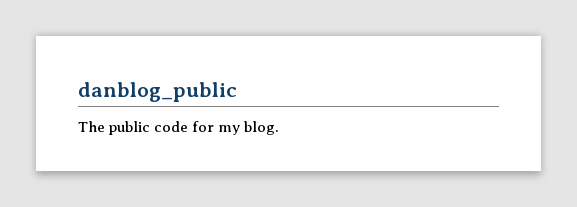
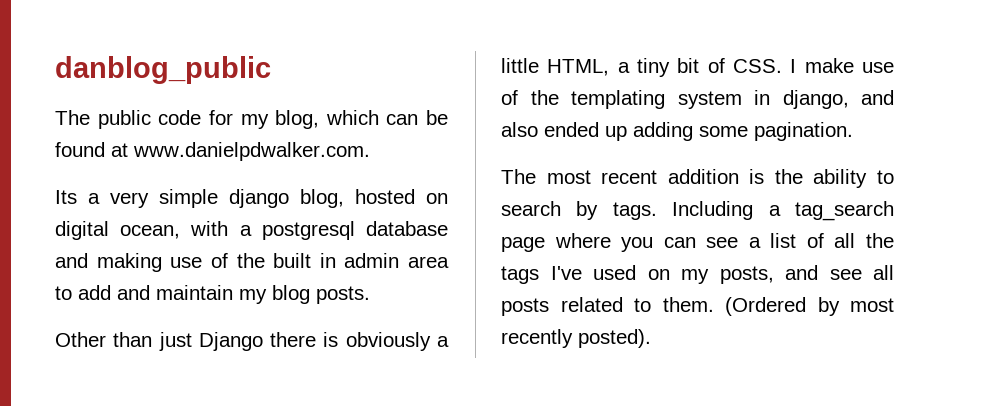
[244,121,280,135] blog. -> [275,110,448,129] [55,142,370,161] [55,189,448,208] [55,221,448,240] [55,253,449,272] [55,285,370,304] [55,332,449,351] [501,58,894,77] [501,90,894,109] [501,122,853,141] [501,169,894,188] [501,201,894,221] [501,233,894,252] [501,265,894,284] [501,297,894,316] [501,329,651,348] blog, which can be found at www.danielpdwalker.com. // Its a very simple django blog, hosted on digital ocean, with a postgresql database and making use of the built in admin area to add and maintain my blog posts. // Other than just Django there is obviously a little HTML, a tiny bit of CSS. I make use of the templating system in django, and also ended up adding some pagination. // The most recent addition is the ability to search by tags. Including a tag_search page where you can see a list of all the tags I've used on my posts, and see all posts related to them. (Ordered by most recently posted).

